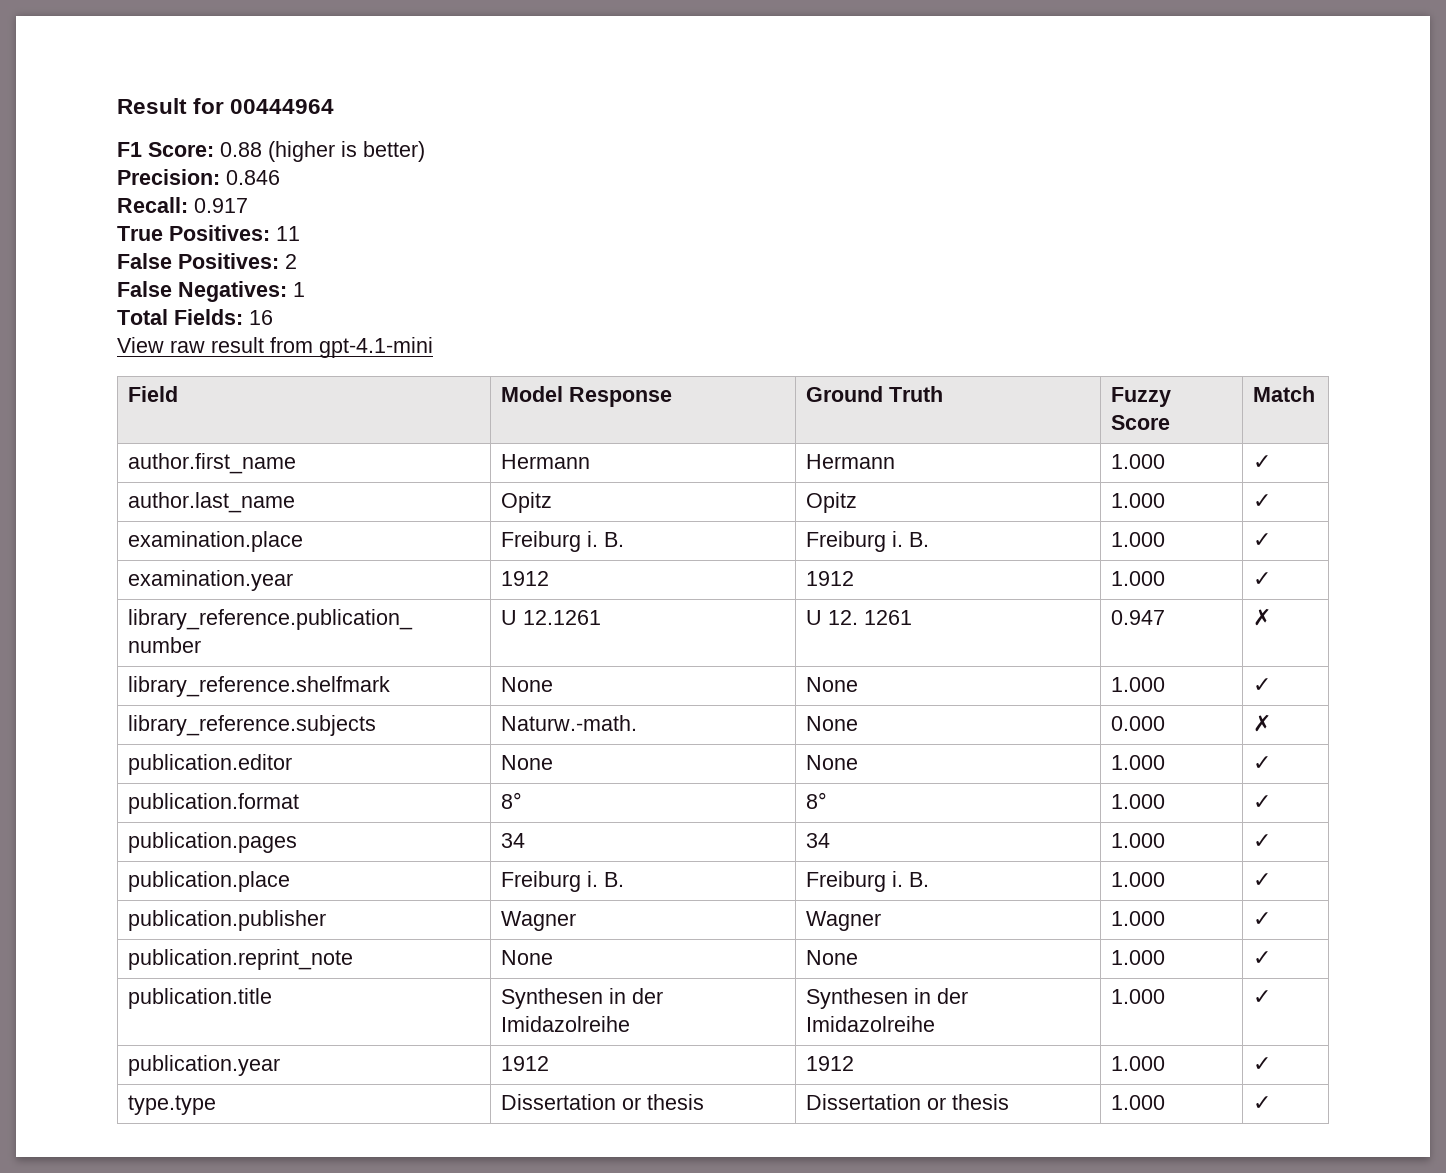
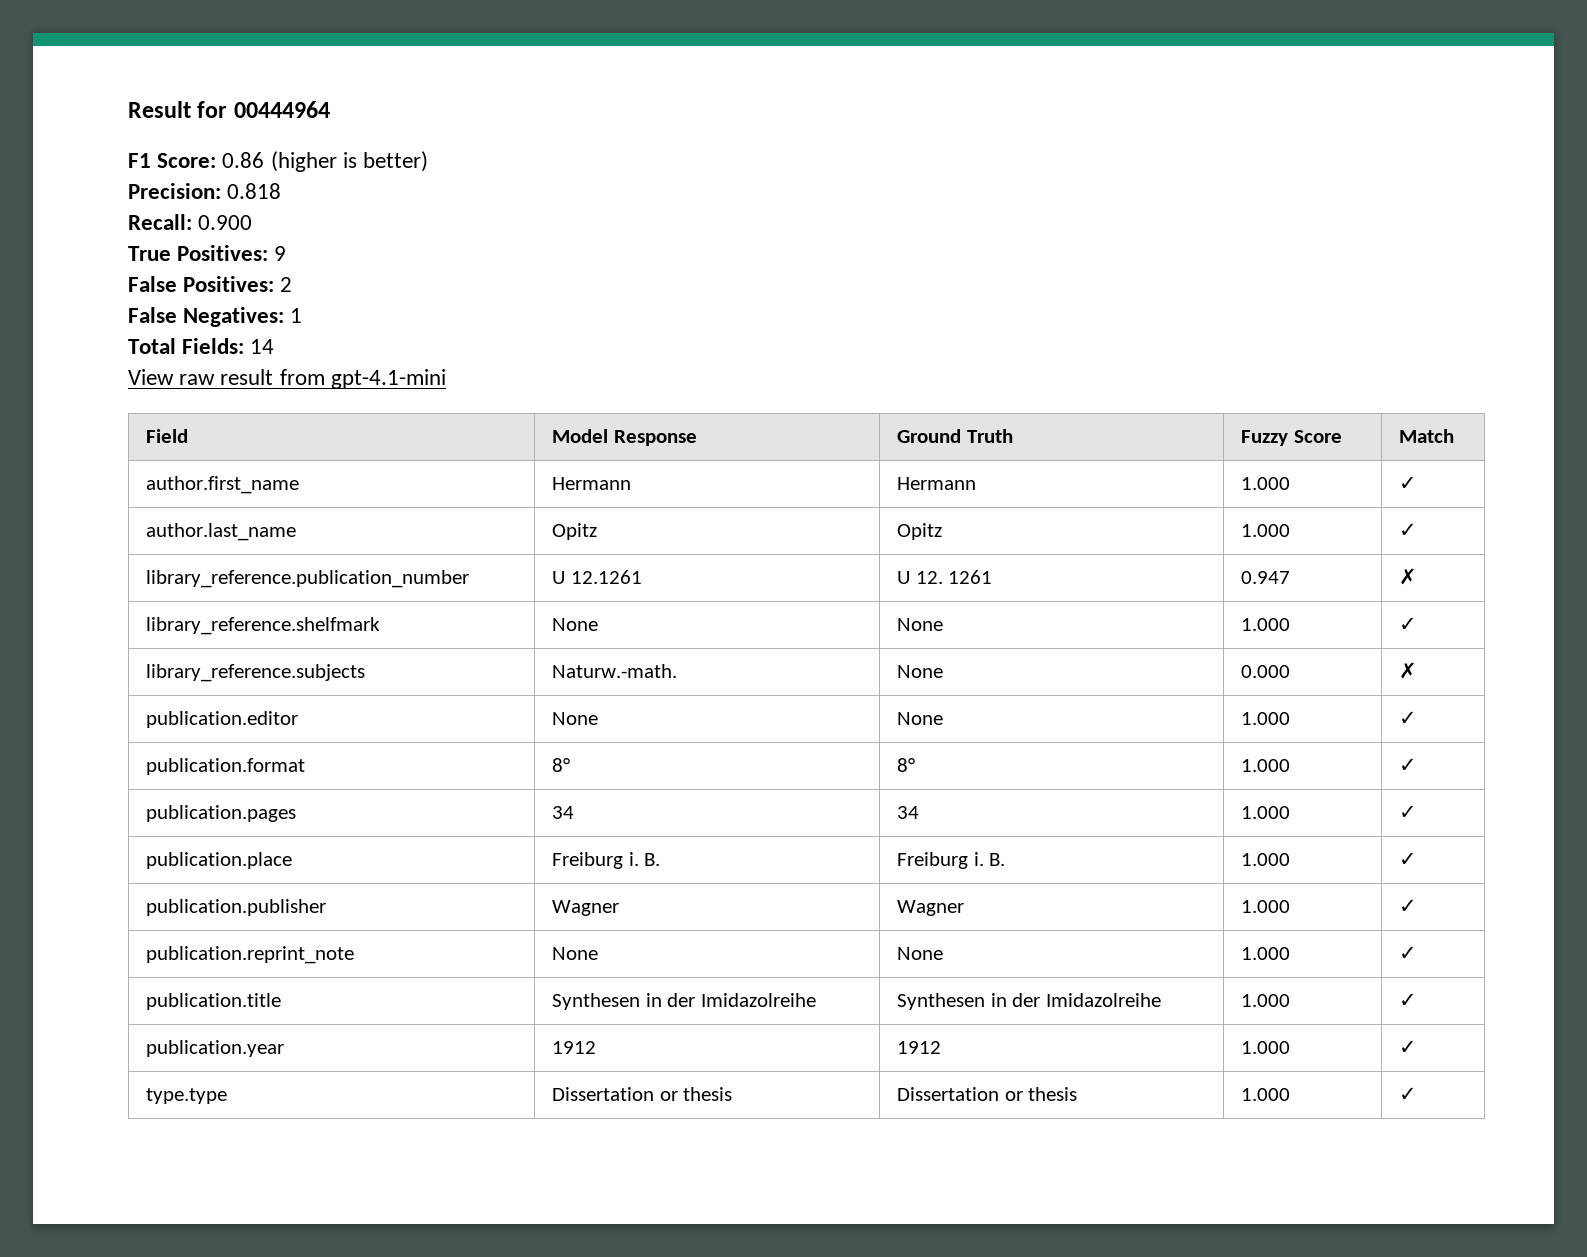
[220,142,262,157] 0.88 -> [222,152,265,168] 0.86
[226,170,280,185] 0.846 -> [227,183,282,199] 0.818
[194,198,248,213] 0.917 -> [198,215,253,230] 0.900
[276,226,300,241] 11 -> [274,246,287,261] 9
[249,310,273,325] 16 -> [250,339,275,354] 14
[128,531,304,552] [501,531,625,552] [806,531,930,552] [1111,532,1166,547] [1253,533,1272,547] [128,570,294,591] [501,571,550,586] [806,571,855,586] [1111,571,1166,586] [1253,572,1272,586] // examination.place | Freiburg i. B. | Freiburg i. B. | 1.000 | ✓ // examination.year | 1912 | 1912 | 1.000 | ✓ -> (1418, 530) none

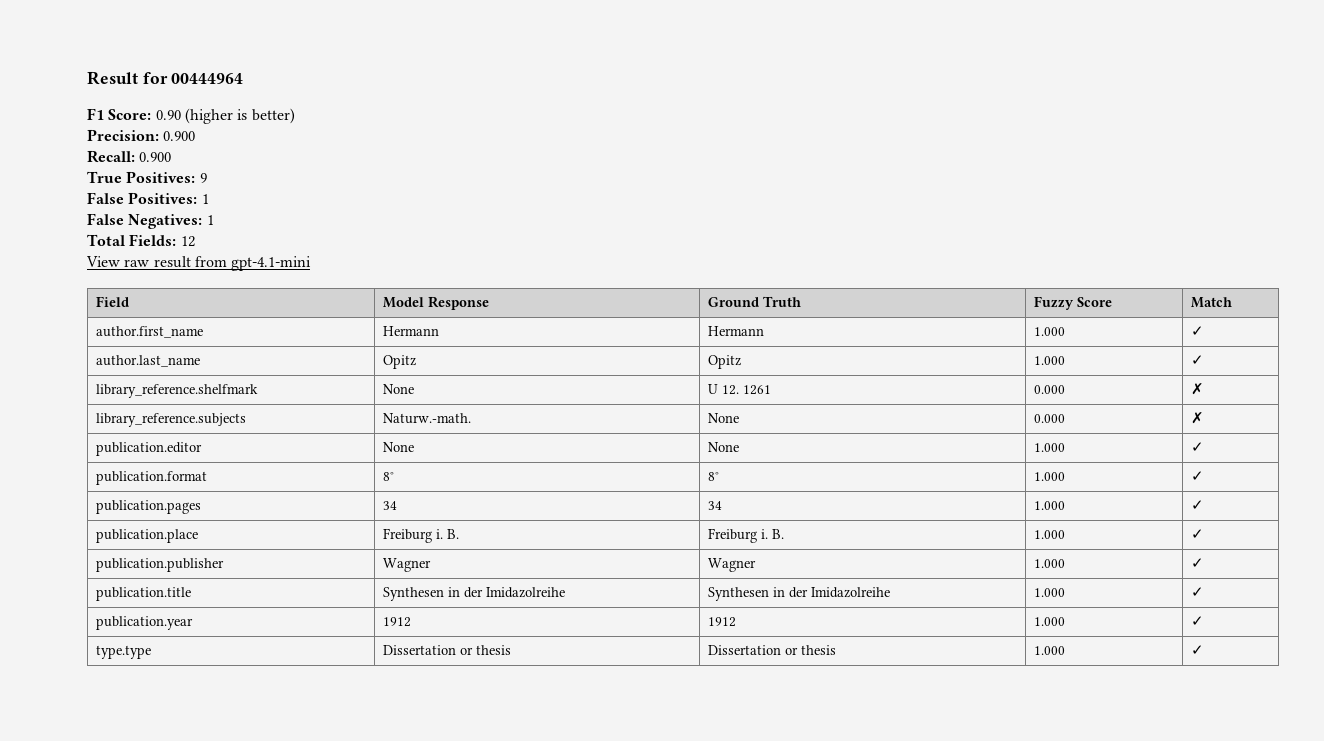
[222,152,265,168] 0.86 -> [155,110,181,120] 0.90
[227,183,282,199] 0.818 -> [163,131,196,141] 0.900
[280,277,293,292] 2 -> [201,194,209,204] 1
[250,339,275,354] 14 -> [180,236,195,247] 12
[146,570,470,588] [552,570,642,584] library_reference.publication_number | U 12.1261 -> [96,384,259,398] [383,384,415,394] library_reference.shelfmark | None
[1241,571,1291,584] [1399,568,1418,585] [146,617,381,635] [552,618,599,631] [897,618,944,631] [1241,618,1291,631] [1399,617,1418,631] 0.947 | ✗ // library_reference.shelfmark | None | None | 1.000 | ✓ -> [1034,385,1066,394] [1191,383,1205,395] 0.000 | ✗
[146,946,355,964] [552,947,599,960] [897,947,944,960] [1241,947,1291,960] [1399,946,1418,960] // publication.reprint_note | None | None | 1.000 | ✓ -> (1205, 563) none

